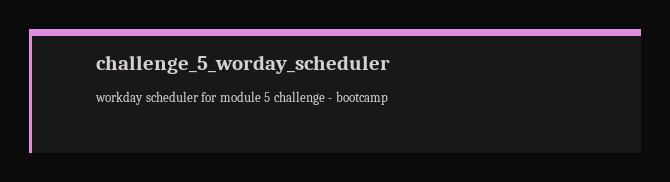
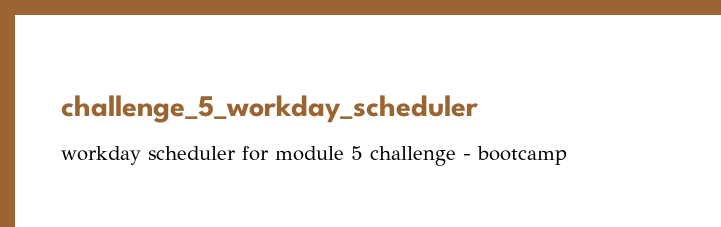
[96,55,390,74] challenge_5_worday_scheduler -> [61,95,478,123] challenge_5_workday_scheduler

